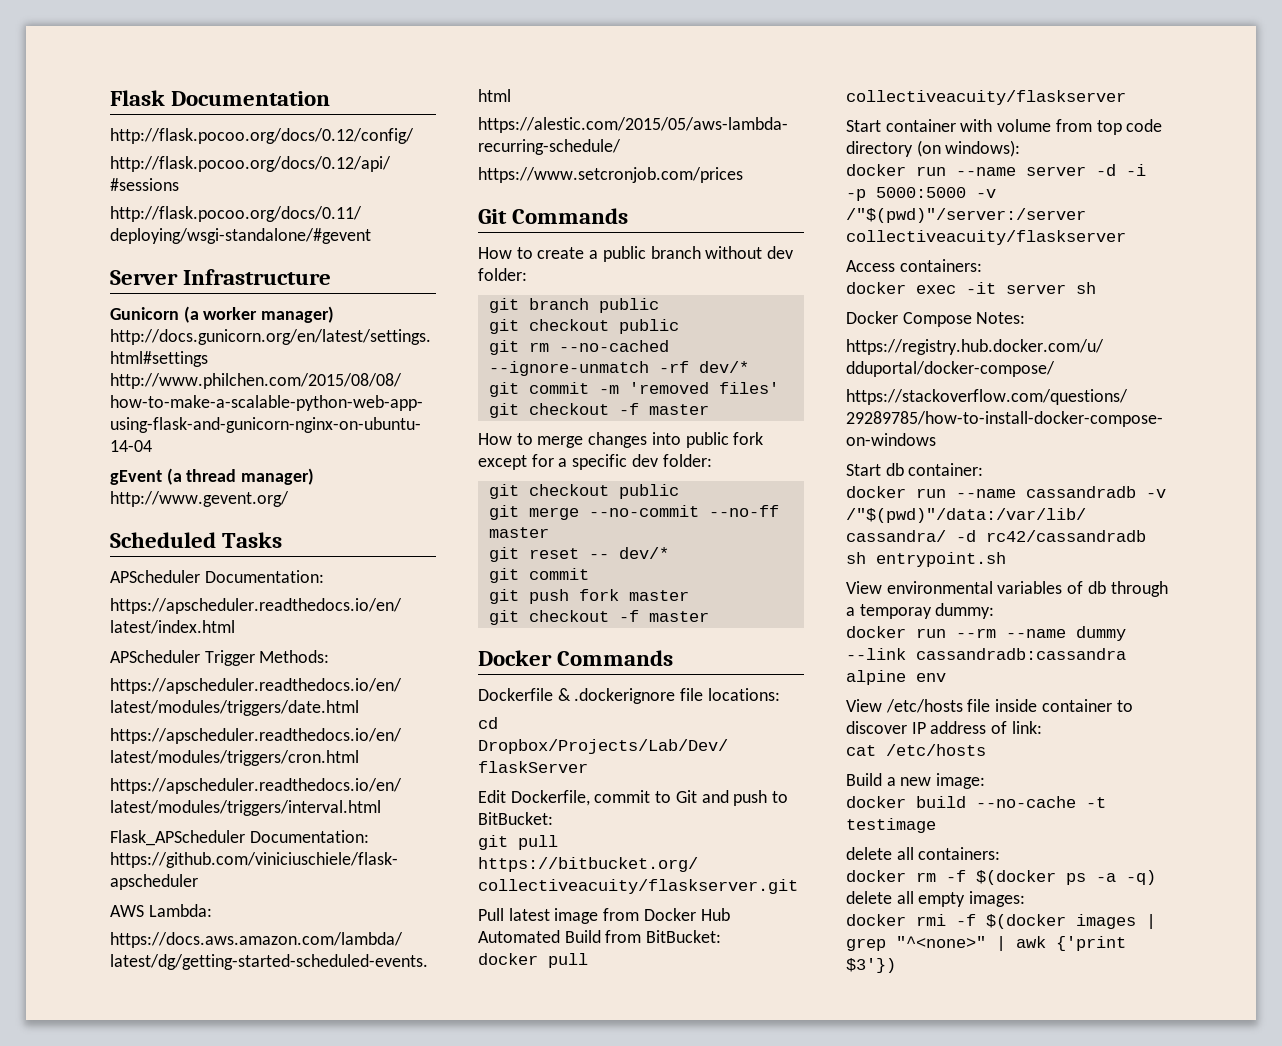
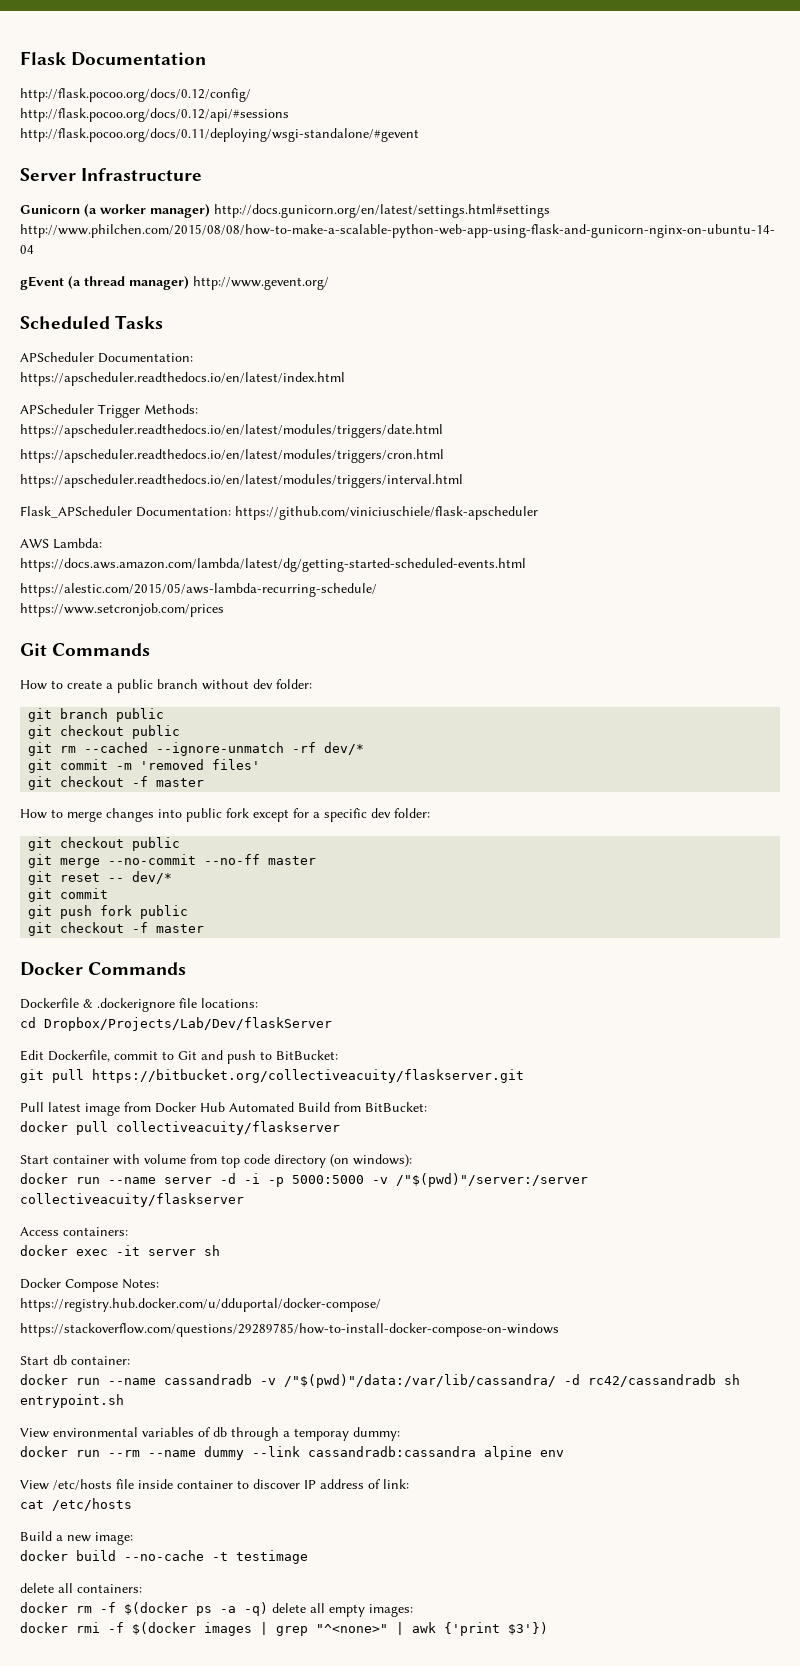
[558,340,669,352] --no-cached -> [84,742,149,753] --cached
[628,590,689,601] master -> [140,905,189,919] public

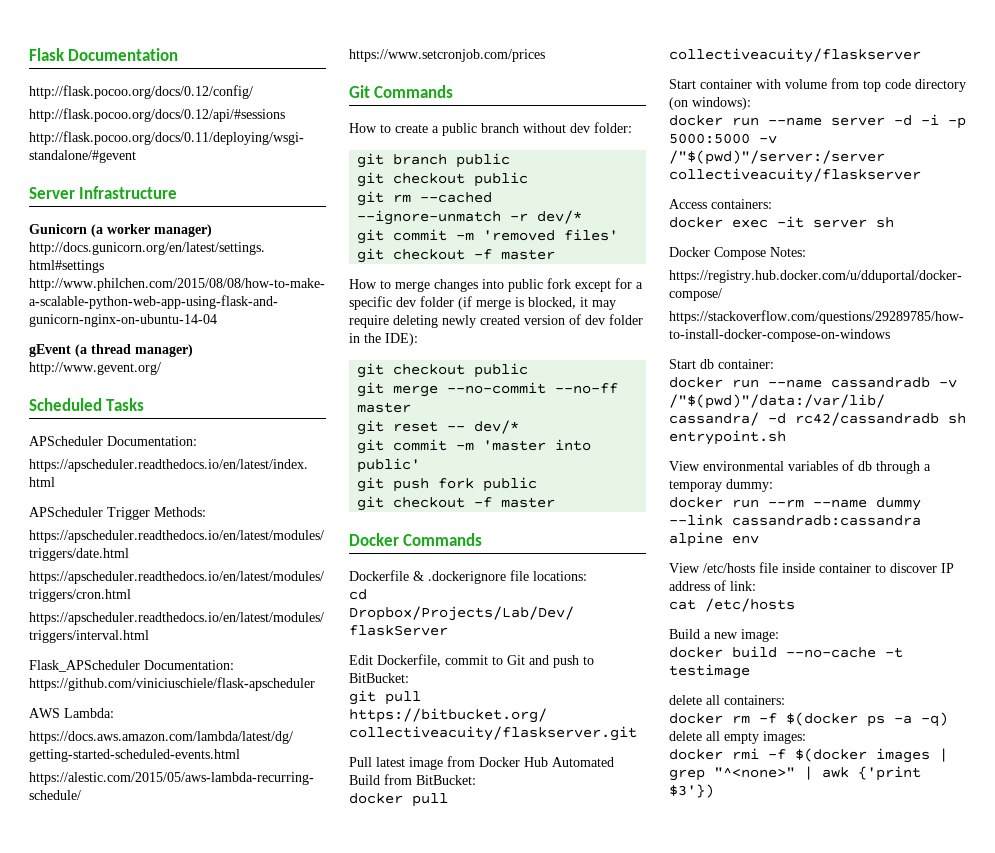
[292,742,317,753] -rf -> [510,213,529,222] -r
[394,808,430,818] folder: -> [420,296,616,310] [349,314,643,328] [349,333,418,346] folder (if merge is blocked, it may require deleting newly created version of dev folder in the IDE):
(109, 893) none -> [456,439,592,451] [357,458,421,473] -m 'master into public'

